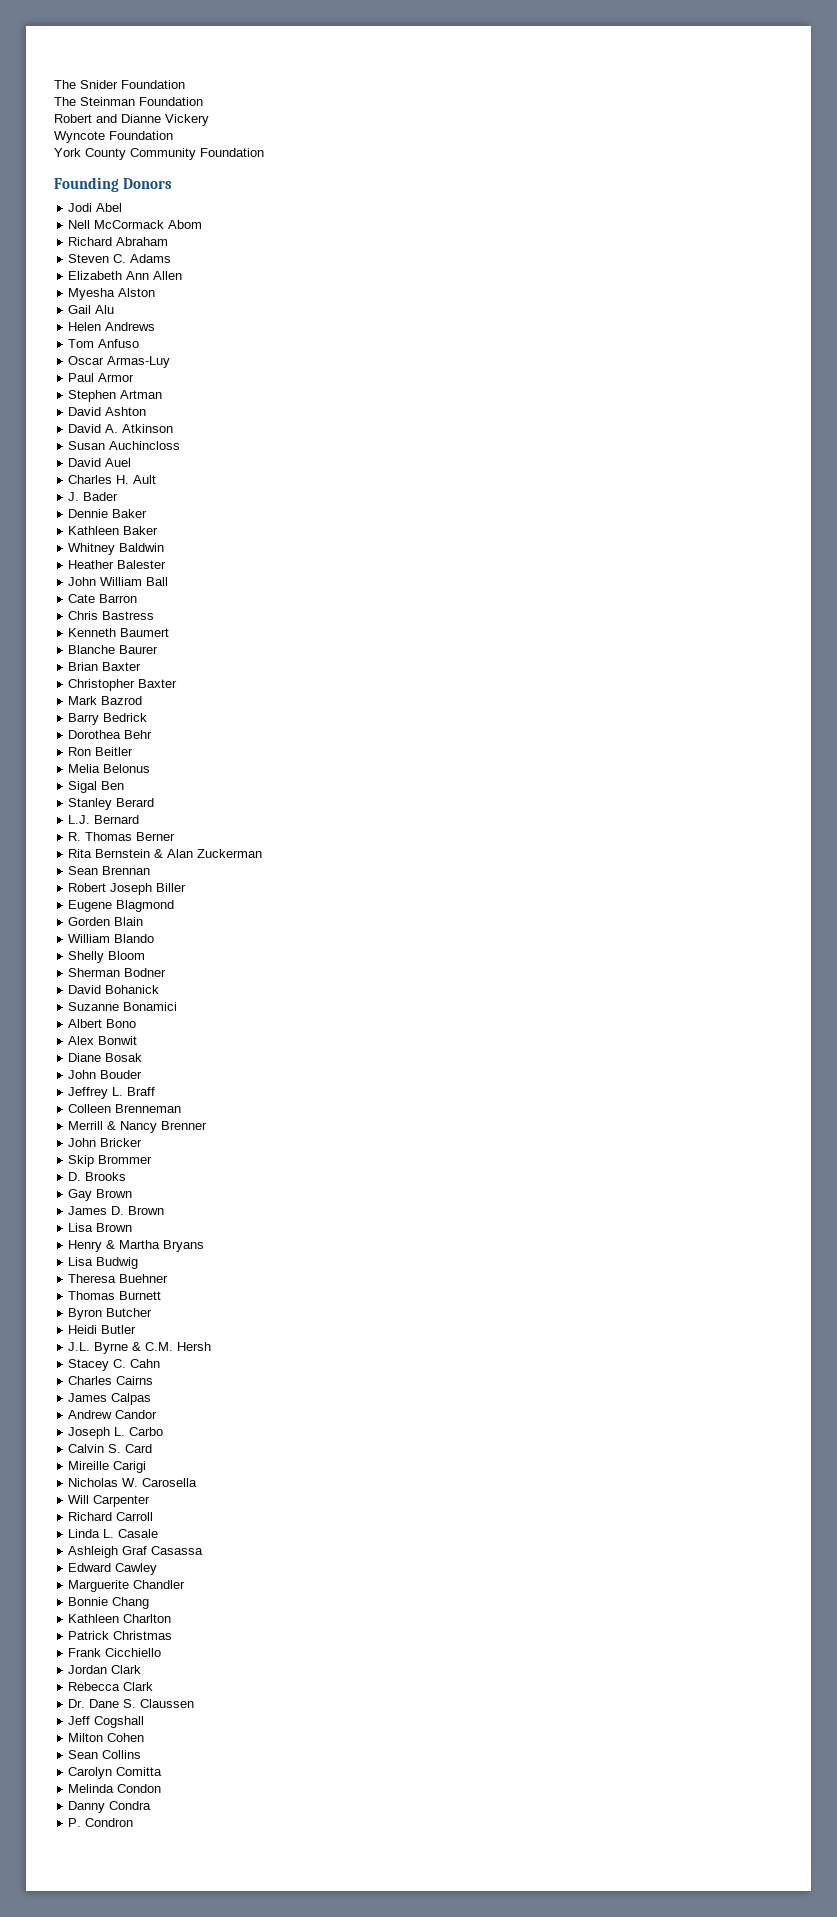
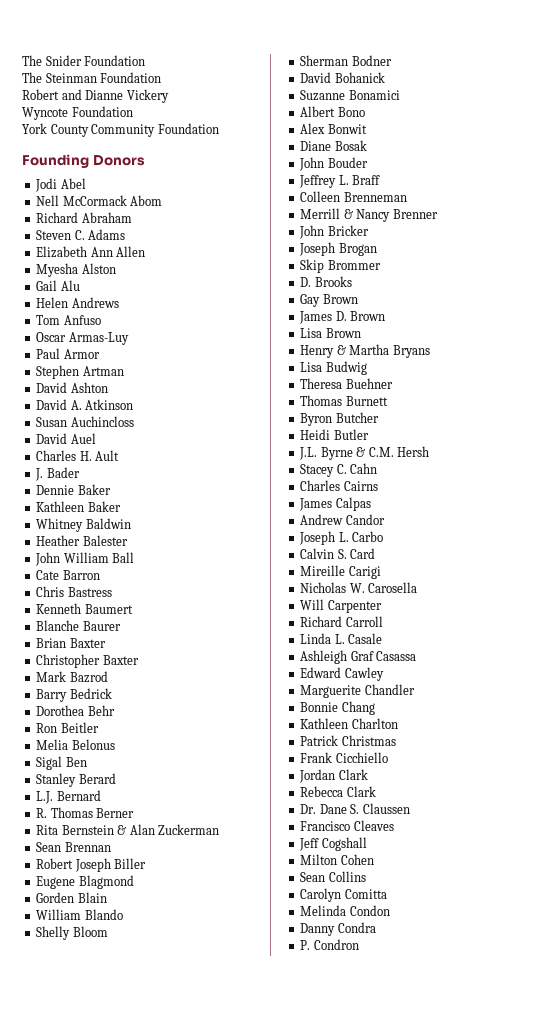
(143, 1142) none -> [299,242,377,256] // Joseph Brogan
(195, 1703) none -> [300,820,394,831] // Francisco Cleaves

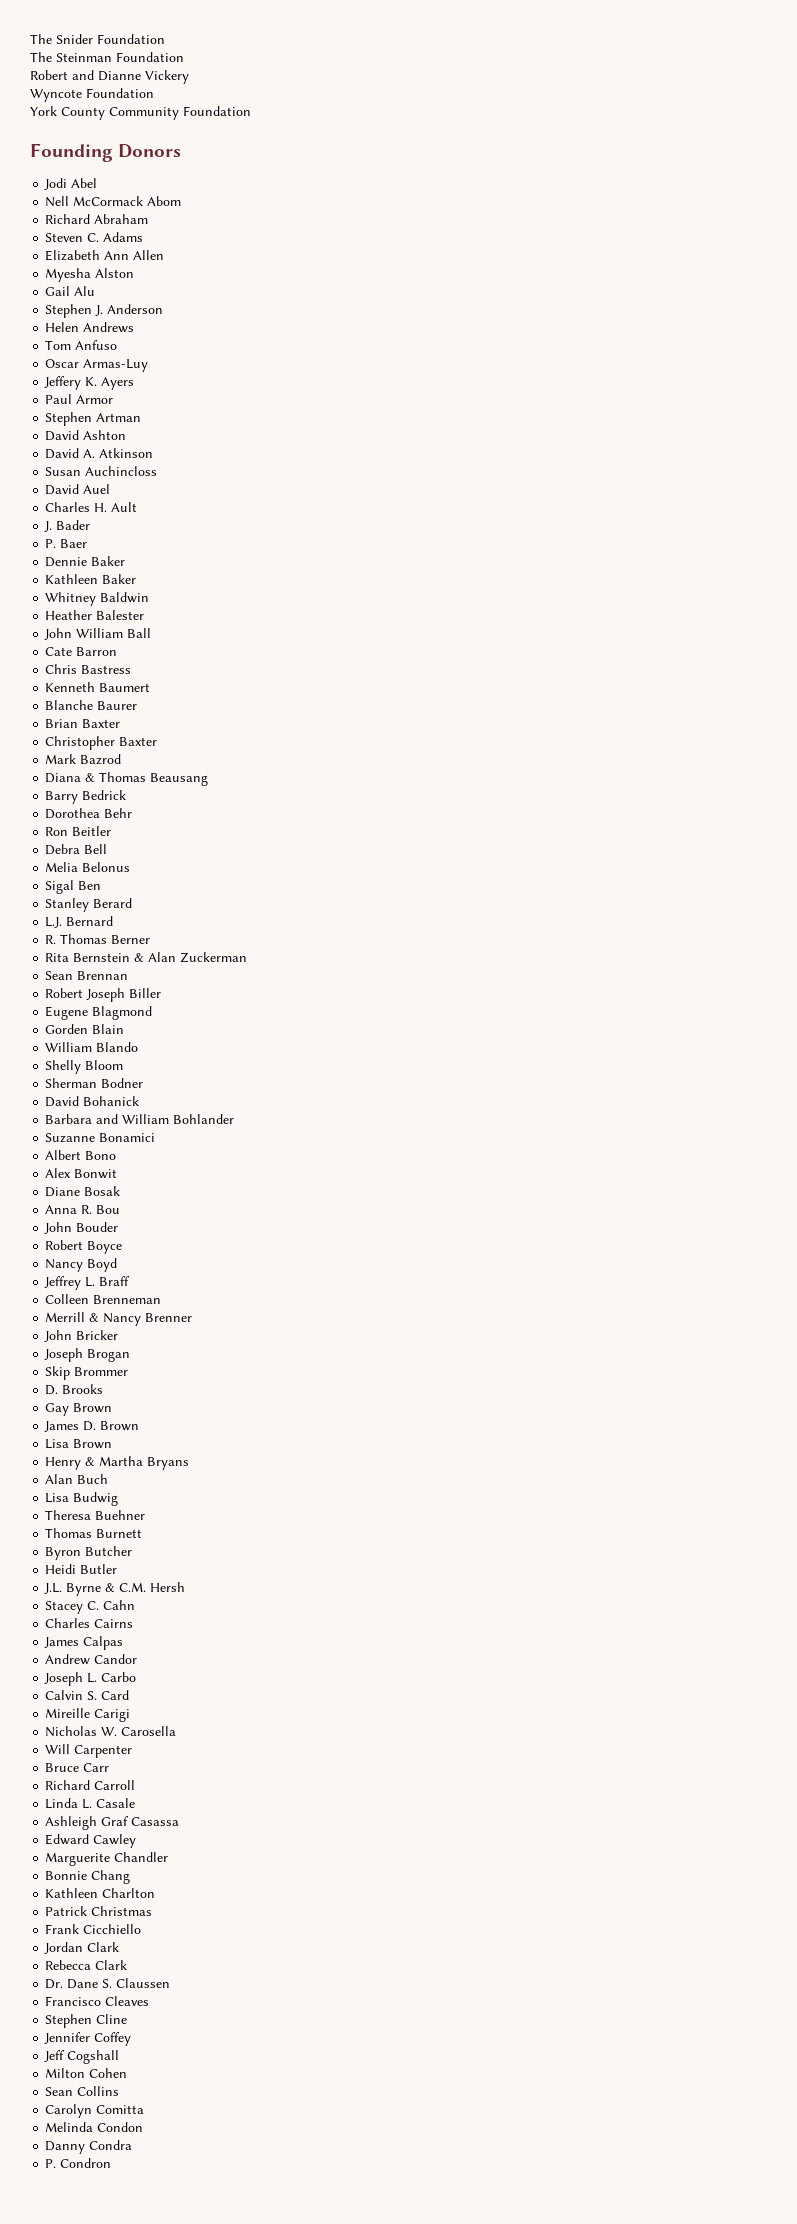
(80, 285) none -> [45,304,164,318] // Stephen J. Anderson
(129, 338) none -> [44,376,135,390] // Jeffery K. Ayers
(80, 472) none -> [45,539,88,548] // P. Baer
(108, 677) none -> [45,772,209,786] // Diana & Thomas Beausang
(99, 727) none -> [45,844,108,855] // Debra Bell
(385, 77) none -> [45,1114,235,1124] // Barbara and William Bohlander
(367, 145) none -> [45,1205,121,1214] // Anna R. Bou
(368, 162) none -> [45,1240,123,1254] [45,1258,118,1272] // Robert Boyce // Nancy Boyd
(430, 351) none -> [45,1474,109,1484] // Alan Buch
(382, 606) none -> [45,1763,110,1772] // Bruce Carr
(394, 825) none -> [45,2014,128,2028] [44,2032,132,2046] // Stephen Cline // Jennifer Coffey

